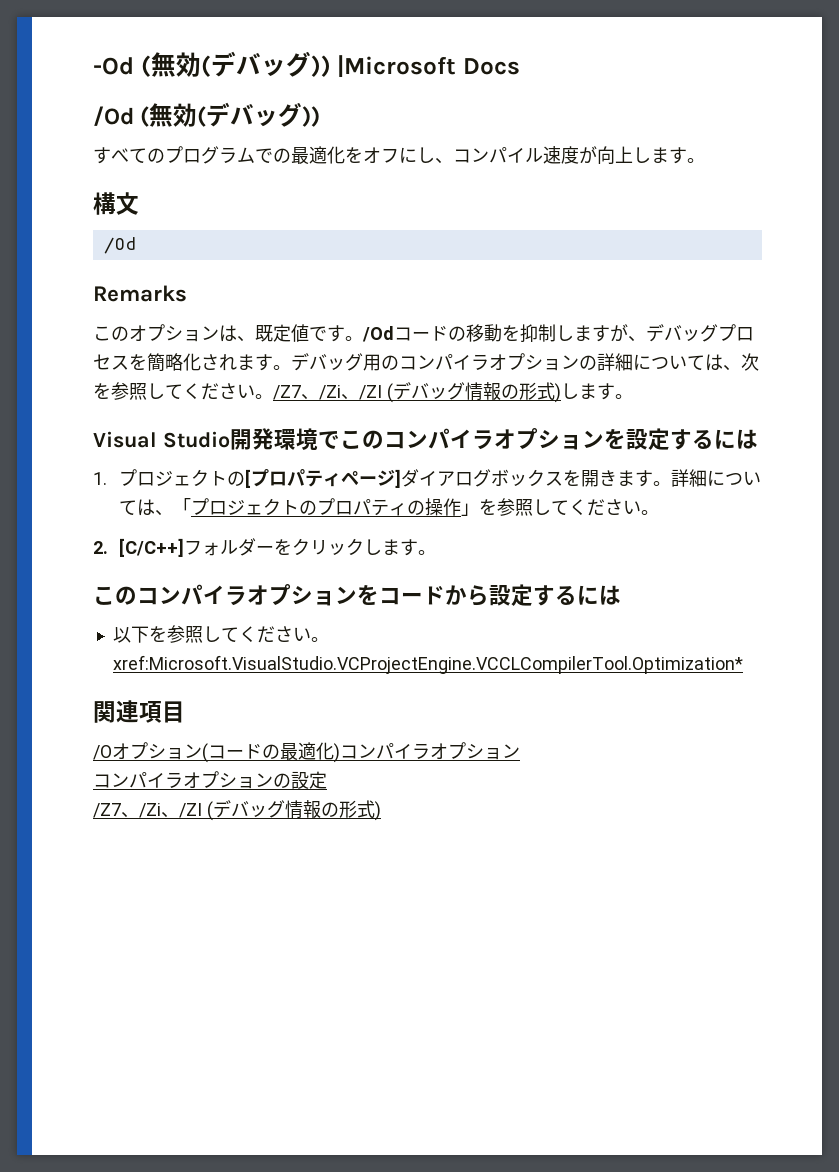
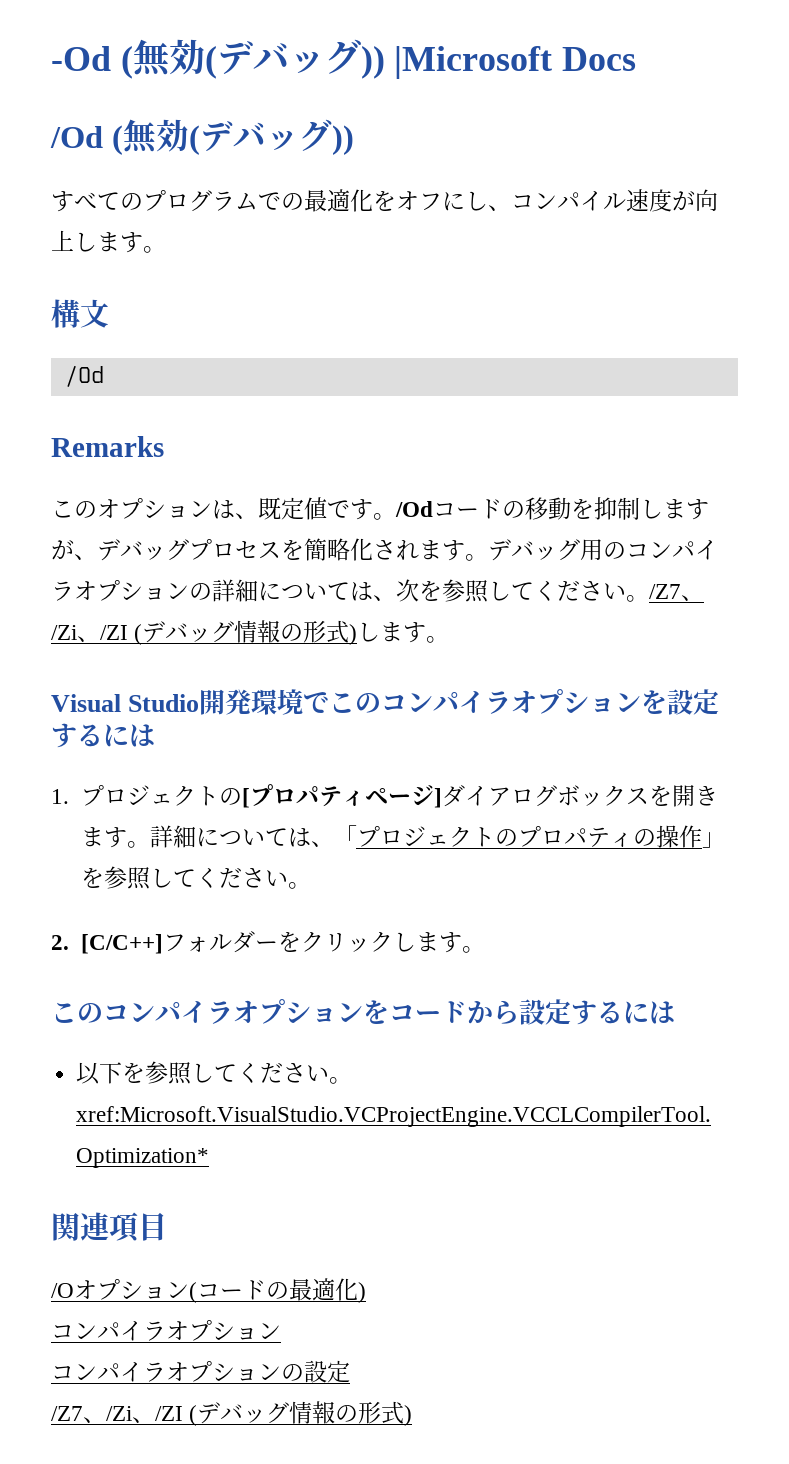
(340, 753) none -> (366, 1292) //

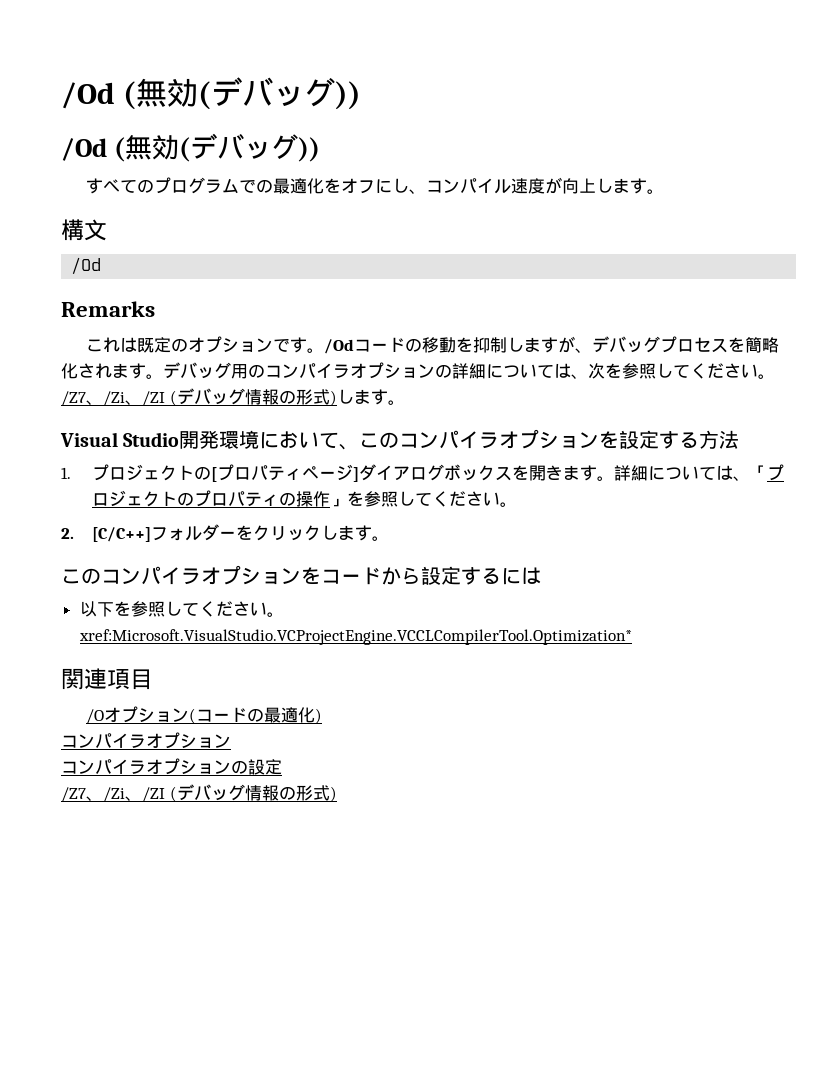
[51,39,637,79] -Od (無効(デバッグ)) |Microsoft Docs -> [61,77,362,110] /Od (無効(デバッグ))
(74, 509) none -> [103,337,172,353] れは既定
[212,497,327,520] は、既定値 -> (274, 345) none
[303,692,330,713] で -> [259,431,360,450] において、
[103,724,155,747] には -> [699,430,740,449] 方法

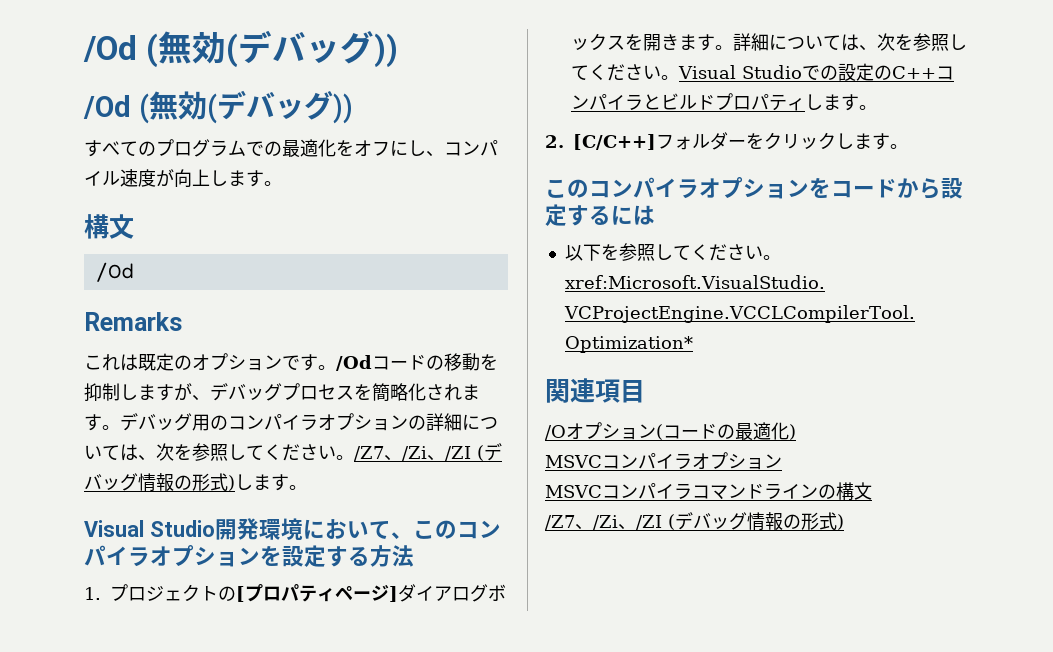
[750,464,785,481] [92,490,518,507] 「プロジェクトのプロパティの操作」を参照してください。 -> [877,33,967,51] [571,63,954,81] [571,93,877,111] 次を参照してください。Visual Studioでの設定のC++コンパイラとビルドプロパティします。
(323, 716) none -> [545,455,602,468] MSVC
[61,758,282,775] コンパイラオプションの設定 -> [545,482,872,500] MSVCコンパイラコマンドラインの構文

